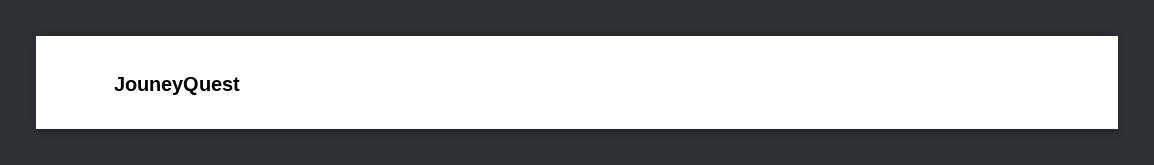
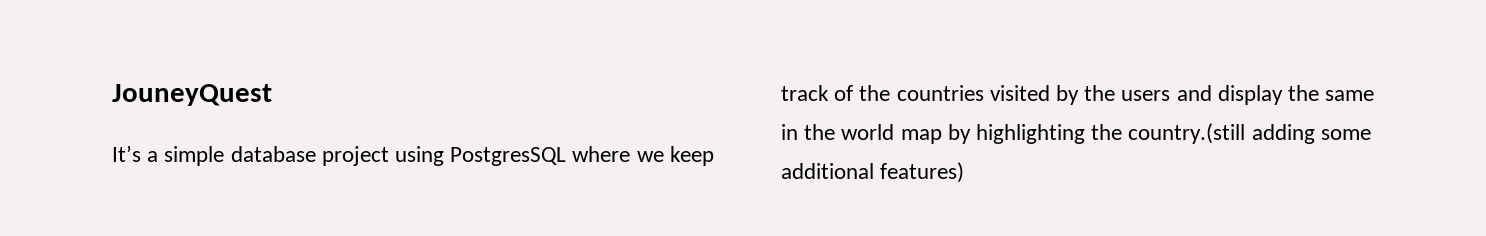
(240, 86) none -> [112,145,714,166] [781,85,1375,105] [781,123,1371,144] [781,162,965,183] // It’s a simple database project using PostgresSQL where we keep track of the countries visited by the users and display the same in the world map by highlighting the country.(still adding some additional features)

